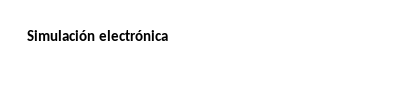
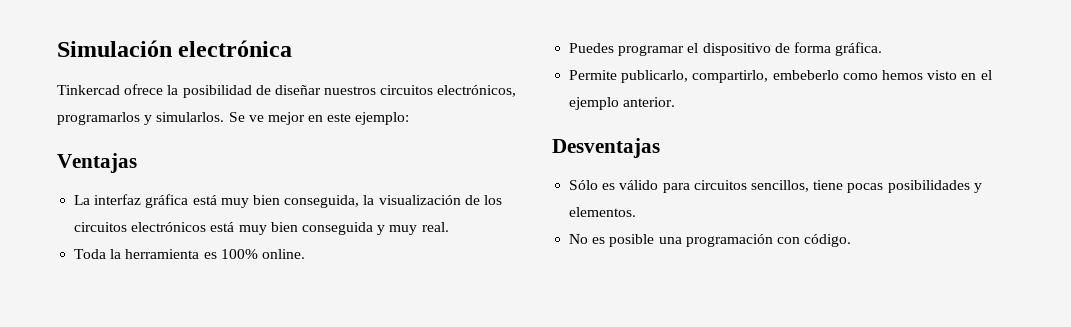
(168, 35) none -> [57,84,517,98] [57,112,410,125] [57,153,137,173] [74,194,502,208] [74,222,449,235] [74,249,305,259] [569,42,883,56] [569,70,992,83] [569,97,676,110] [552,138,660,158] [569,180,982,193] [569,207,637,217] [569,234,852,247] // Tinkercad ofrece la posibilidad de diseñar nuestros circuitos electrónicos, programarlos y simularlos. Se ve mejor en este ejemplo: // Ventajas // La interfaz gráfica está muy bien conseguida, la visualización de los circuitos electrónicos está muy bien conseguida y muy real. // Toda la herramienta es 100% online. // Puedes programar el dispositivo de forma gráfica. // Permite publicarlo, compartirlo, embeberlo como hemos visto en el ejemplo anterior. // Desventajas // Sólo es válido para circuitos sencillos, tiene pocas posibilidades y elementos. // No es posible una programación con código.

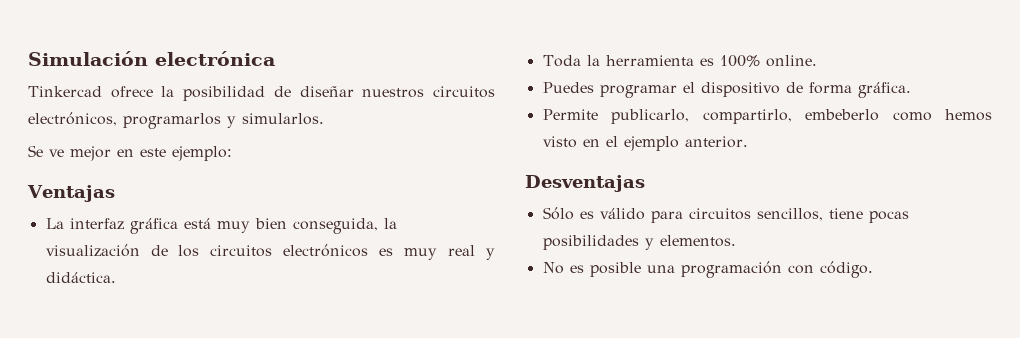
(225, 117) none -> (324, 119) //
[210,222,449,235] está muy bien conseguida y muy real. -> [379,245,496,260] [45,272,116,283] es muy real y didáctica.

